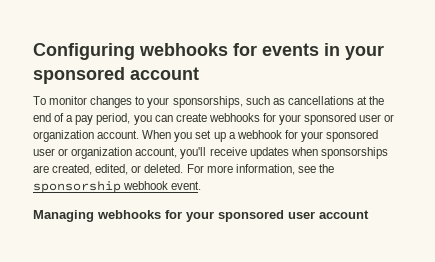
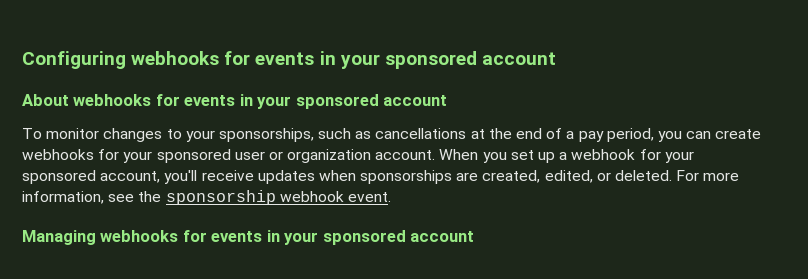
(199, 73) none -> [22,94,448,109] // About webhooks for events in your sponsored account
[33,147,133,159] user or organization -> (96, 177) none
[186,210,315,222] your sponsored user -> [211,230,406,245] events in your sponsored

